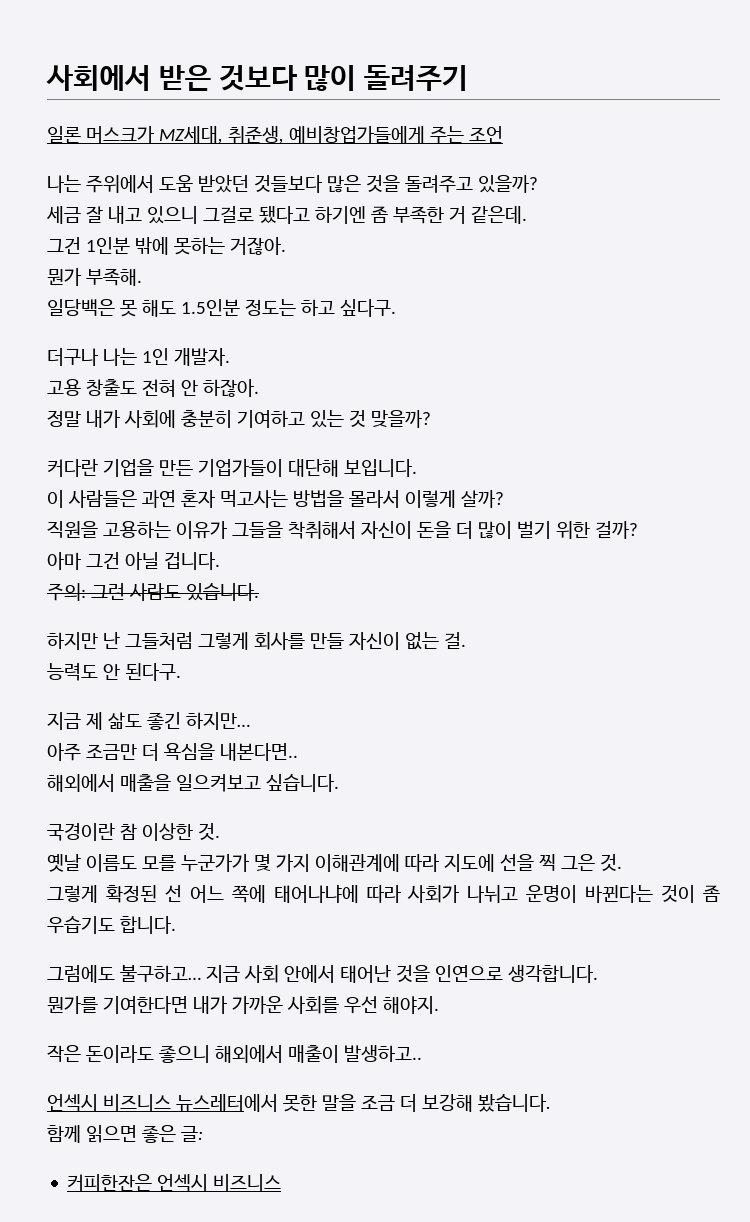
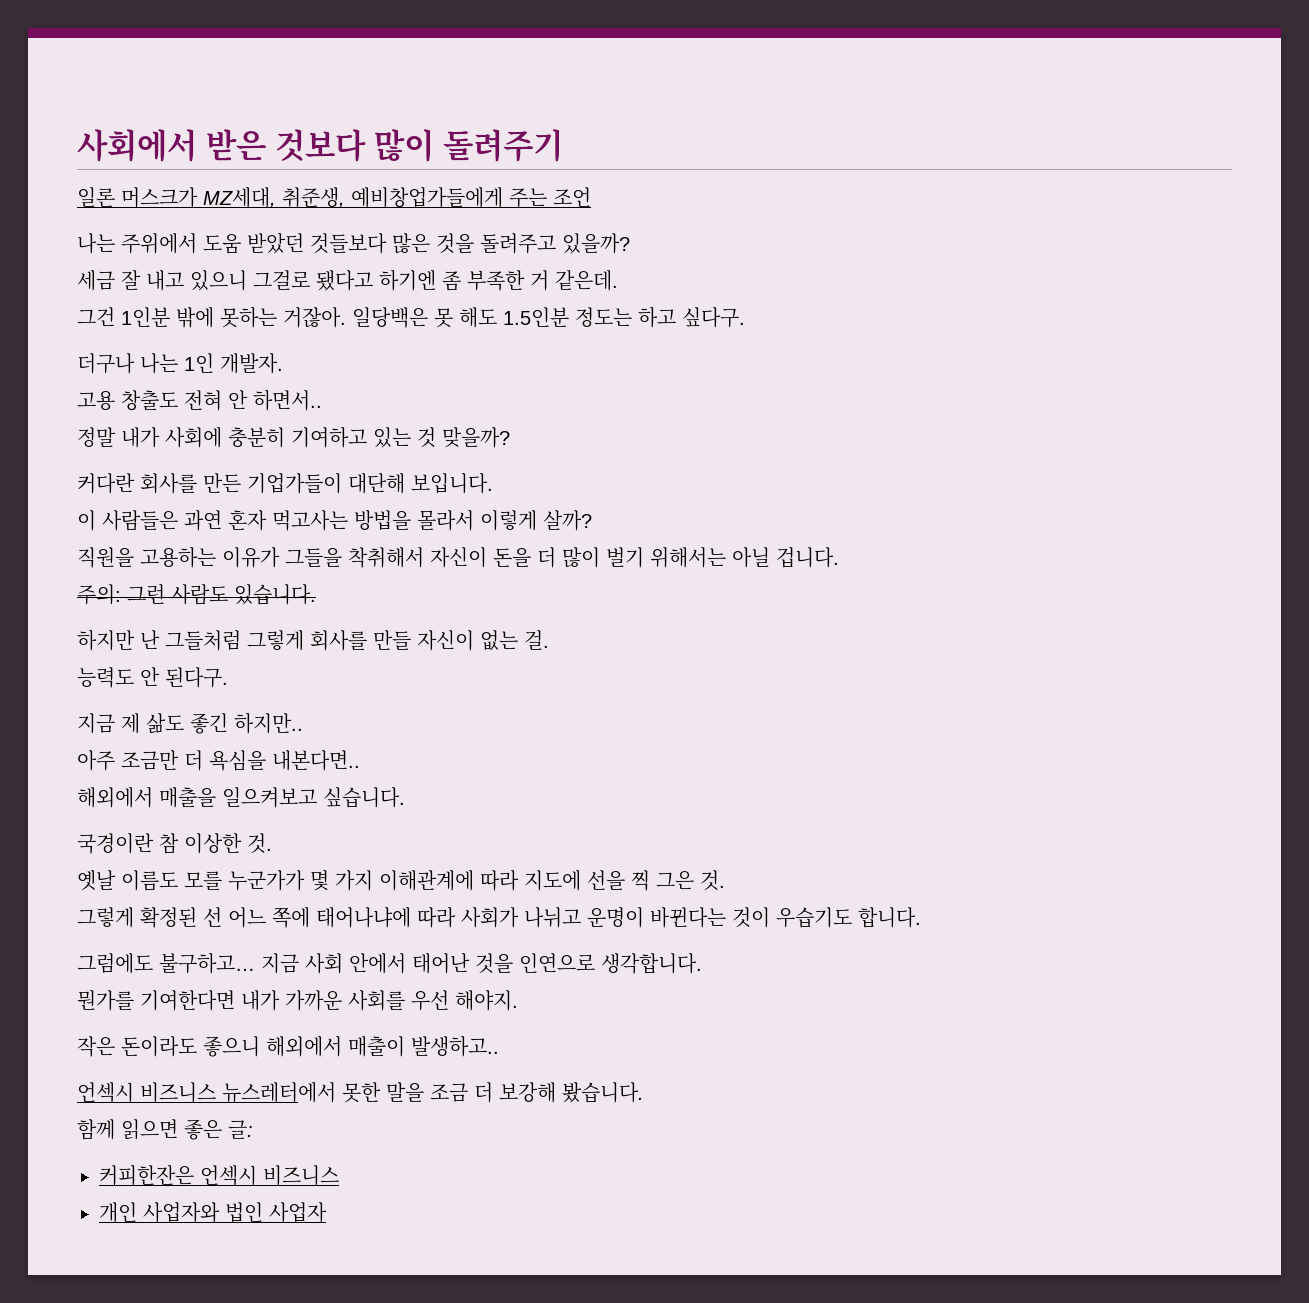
[47,268,142,286] // 뭔가 부족해. // -> (346, 317) none
[202,379,259,397] 하잖아. -> [253,390,322,411] 하면서..
[102,459,154,477] 기업을 -> [140,473,197,494] 회사를
[555,521,638,539] [47,552,120,570] 위한 걸까? // 아마 그건 -> [650,547,726,568] 위해서는
[185,712,250,730] 하지만… -> [234,713,303,734] 하지만..
[703,885,720,902] 좀 -> (770, 917) none
(282, 1183) none -> [99,1202,327,1223] // 개인 사업자와 법인 사업자

